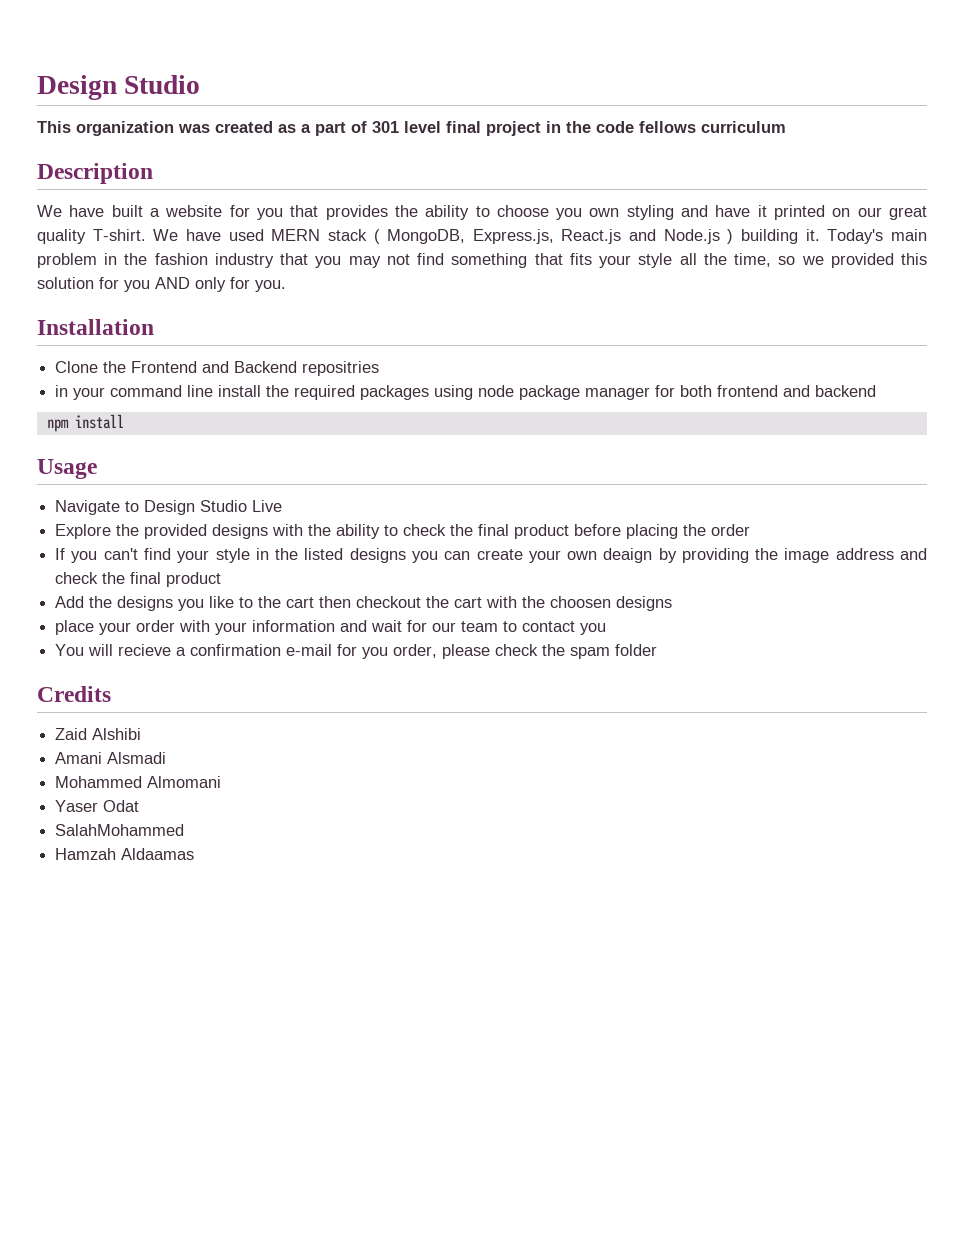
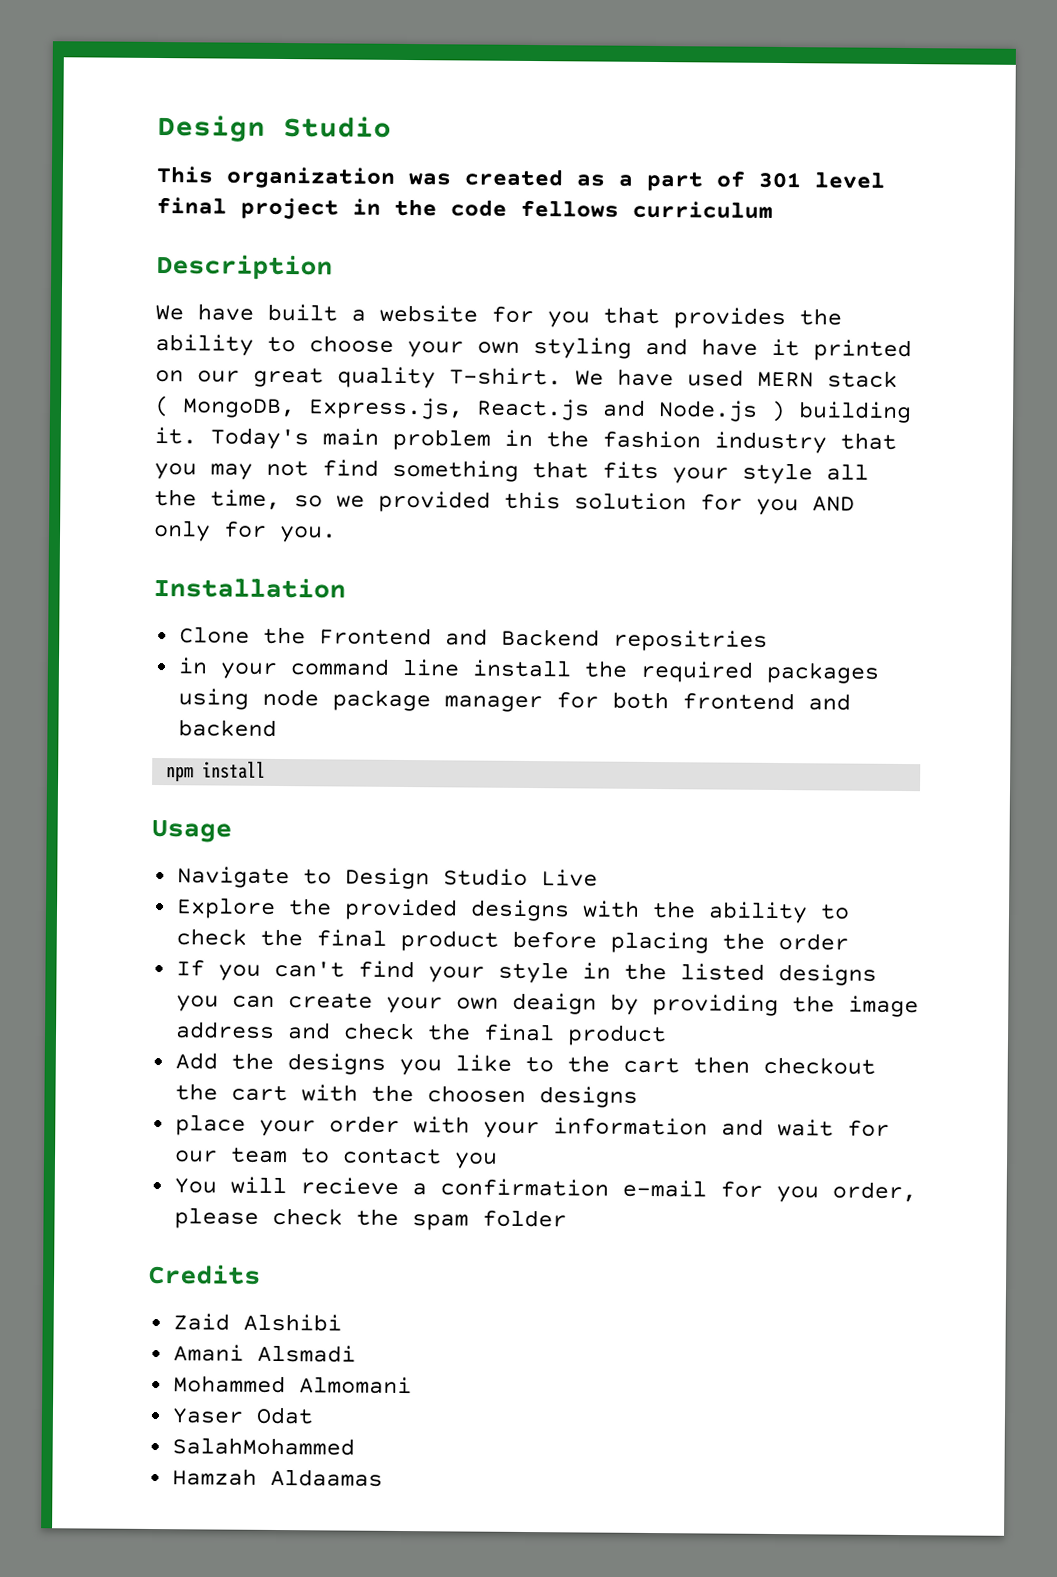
[556,208,583,220] you -> [407,341,464,358] your

